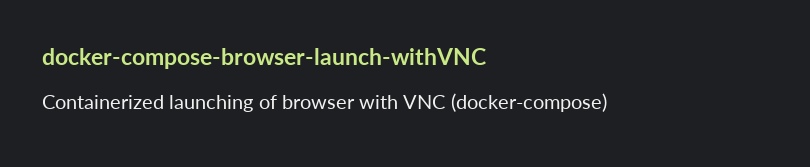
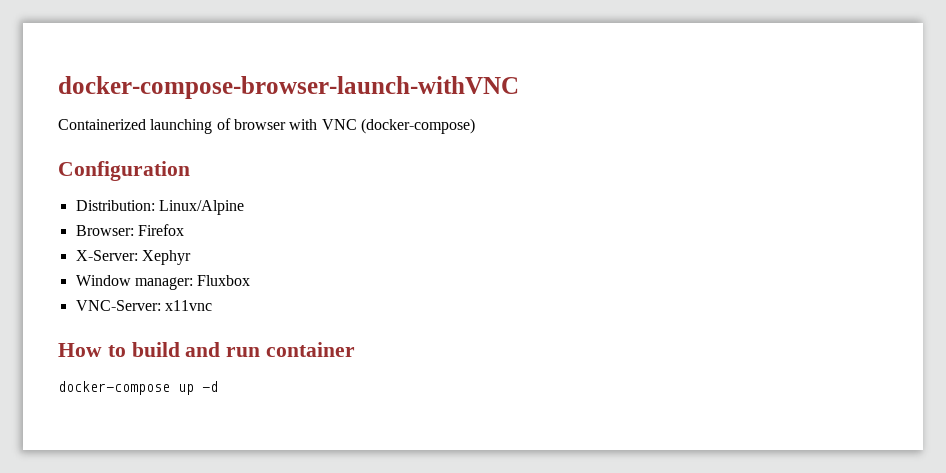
(607, 102) none -> [58,161,190,181] [75,200,244,215] [75,224,184,236] [75,250,191,265] [75,275,251,290] [75,300,212,311] [58,342,356,357] [58,381,218,395] // Configuration // Distribution: Linux/Alpine // Browser: Firefox // X-Server: Xephyr // Window manager: Fluxbox // VNC-Server: x11vnc // How to build and run container // docker-compose up -d

